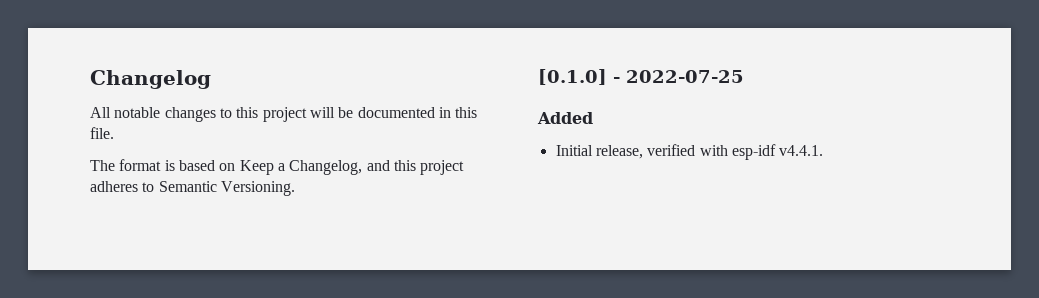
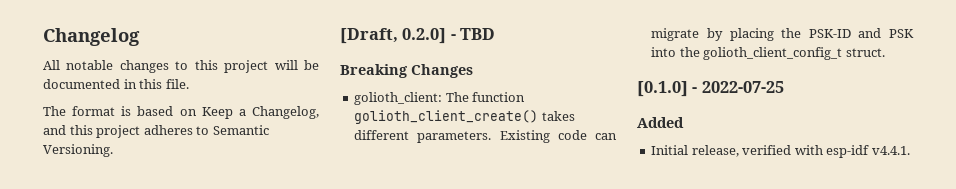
(295, 188) none -> [340,28,496,44] [340,64,473,78] [354,92,526,105] [354,110,575,124] [354,130,617,143] [651,28,914,41] [651,47,885,60] // [Draft, 0.2.0] - TBD // Breaking Changes // golioth_client: The function golioth_client_create() takes different parameters. Existing code can migrate by placing the PSK-ID and PSK into the golioth_client_config_t struct.

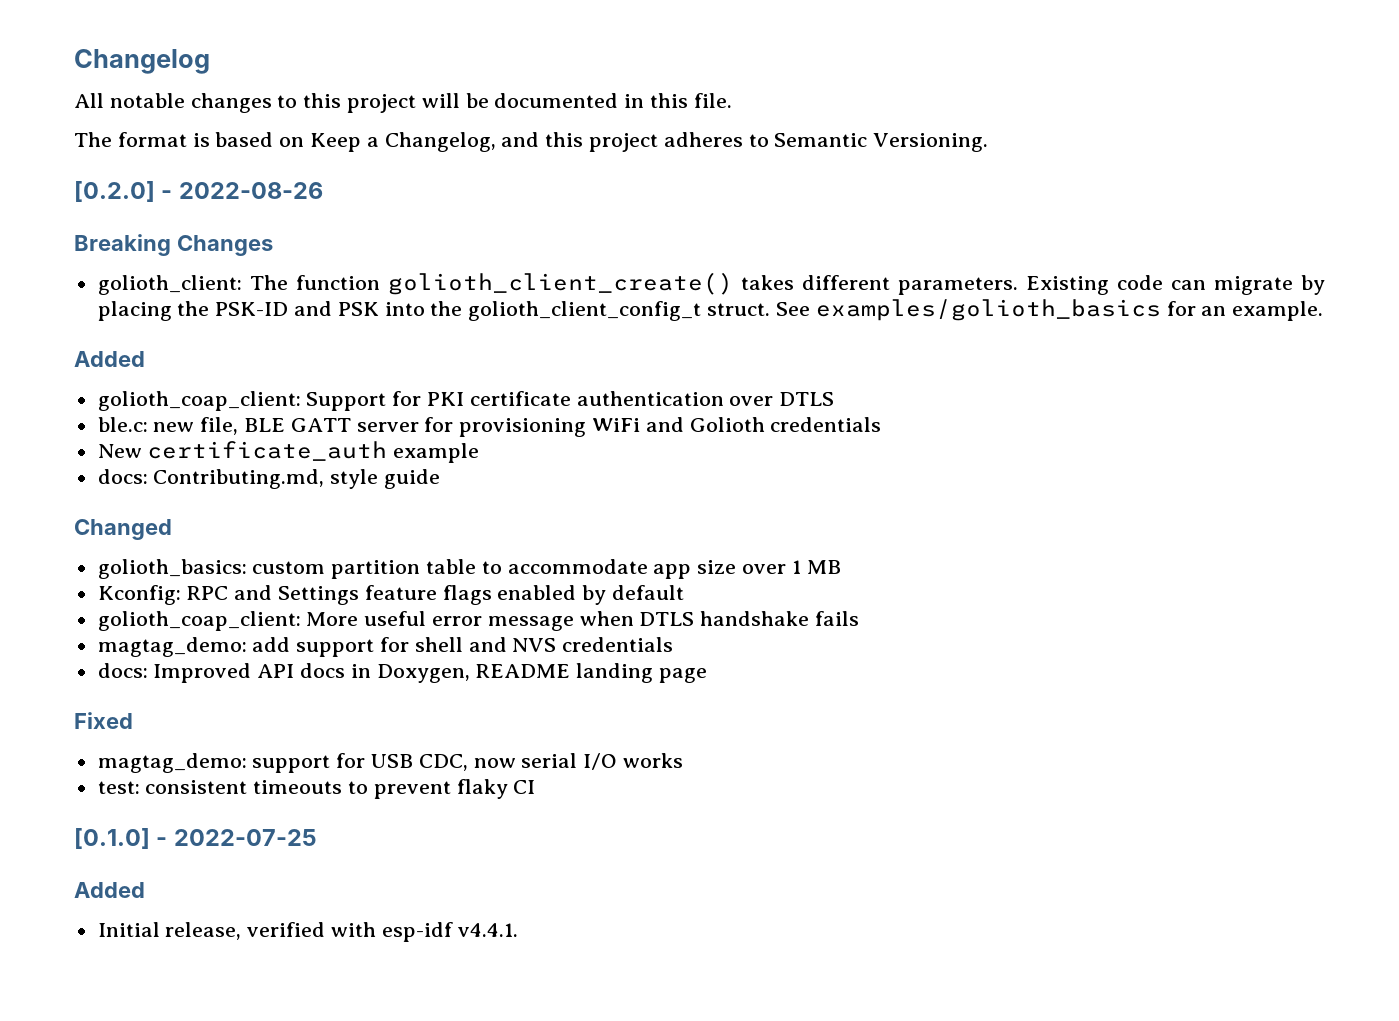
[340,28,496,44] [Draft, 0.2.0] - TBD -> [74,181,323,202] [0.2.0] - 2022-08-26
(885, 52) none -> [775,299,1324,321] [74,351,145,367] [97,391,835,411] [97,417,882,437] [97,441,480,463] [97,469,441,489] [74,519,172,540] [97,559,841,579] [97,585,685,605] [97,611,860,631] [97,637,674,657] [97,663,708,683] [74,712,133,729] [97,753,684,773] [97,779,536,799] See examples/golioth_basics for an example. // Added // golioth_coap_client: Support for PKI certificate authentication over DTLS // ble.c: new file, BLE GATT server for provisioning WiFi and Golioth credentials // New certificate_auth example // docs: Contributing.md, style guide // Changed // golioth_basics: custom partition table to accommodate app size over 1 MB // Kconfig: RPC and Settings feature flags enabled by default // golioth_coap_client: More useful error message when DTLS handshake fails // magtag_demo: add support for shell and NVS credentials // docs: Improved API docs in Doxygen, README landing page // Fixed // magtag_demo: support for USB CDC, now serial I/O works // test: consistent timeouts to prevent flaky CI

